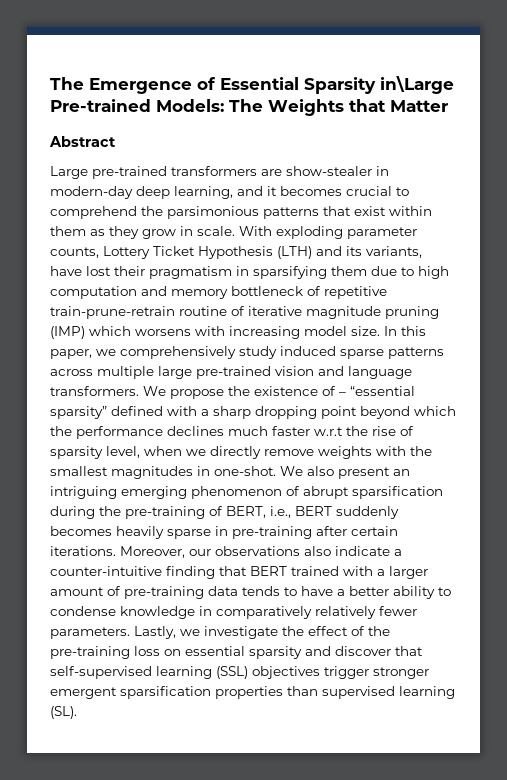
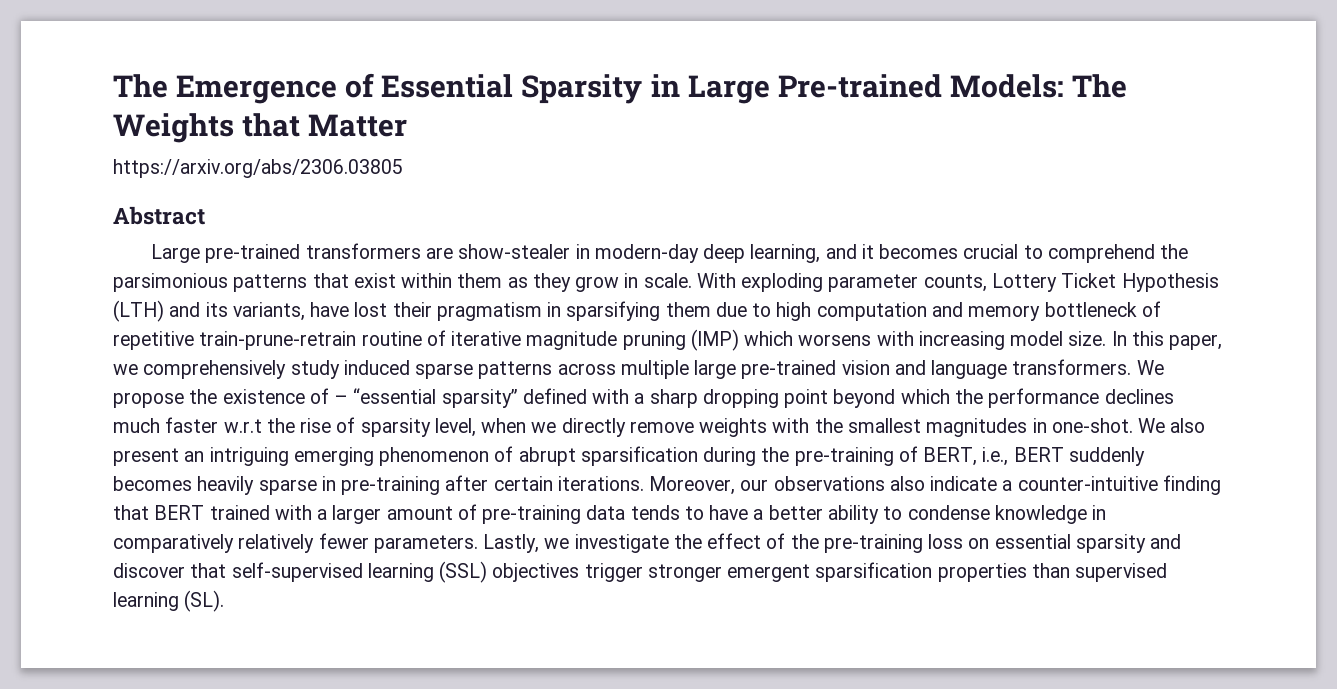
[380,76,454,94] in\Large -> [650,74,770,104] in Large
(448, 106) none -> [113,159,403,178] // https://arxiv.org/abs/2306.03805

